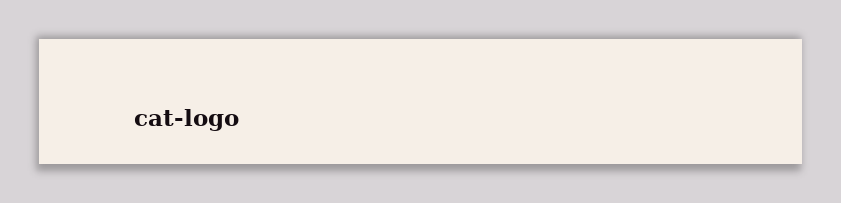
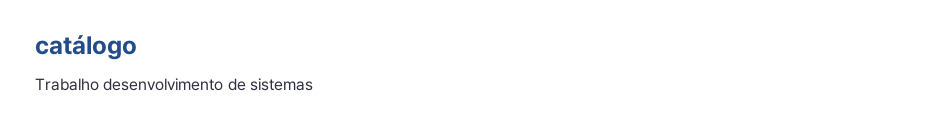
[134,109,239,131] cat-logo -> [35,35,137,60] [35,78,313,91] catálogo // Trabalho desenvolvimento de sistemas

